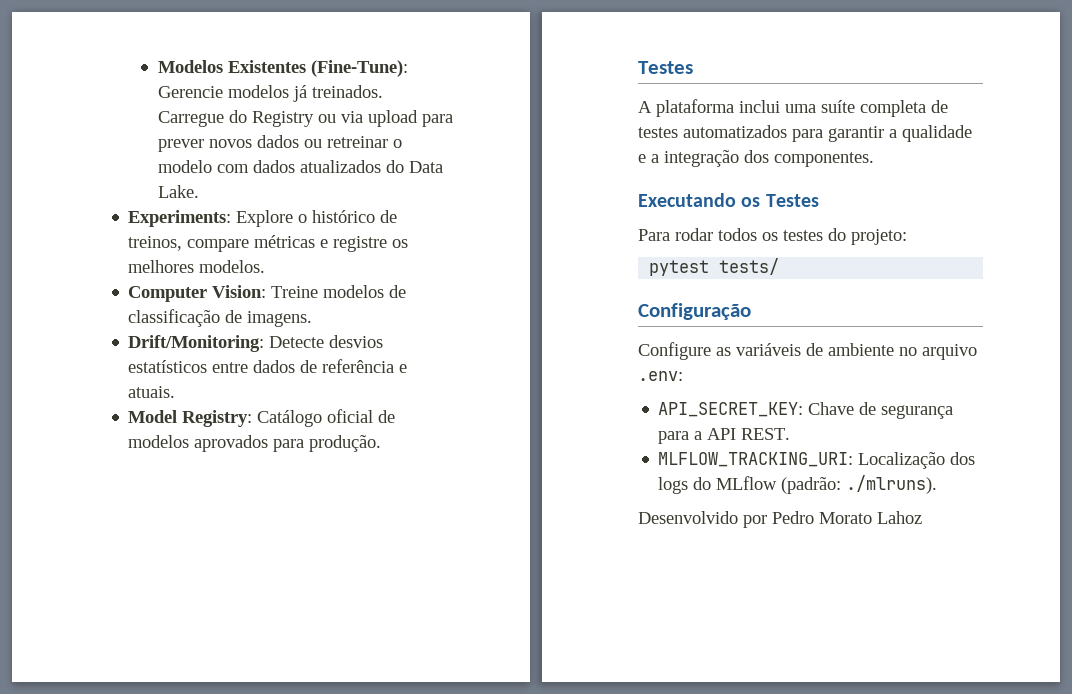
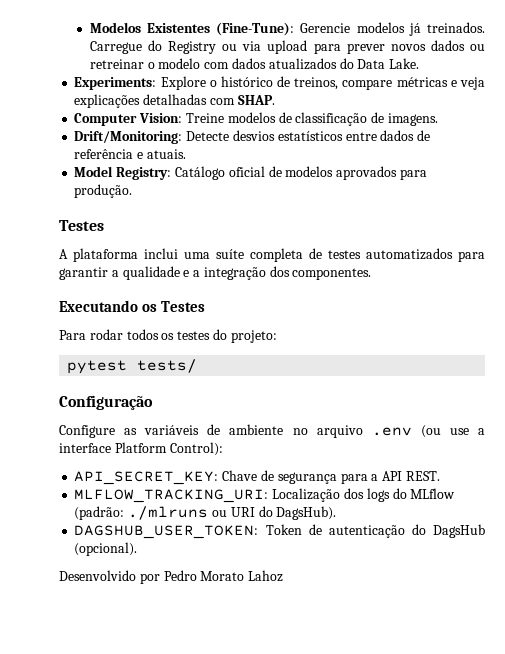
[333,236,409,252] [128,260,266,273] registre os melhores modelos. -> [460,77,486,90] [74,94,275,108] veja explicações detalhadas com SHAP.
[638,371,683,381] .env: -> [371,425,486,438] [59,442,223,456] .env (ou use a interface Platform Control):
[846,475,938,494] ./mlruns). -> [128,506,337,520] [74,524,485,539] [74,542,138,556] ./mlruns ou URI do DagsHub). // DAGSHUB_USER_TOKEN: Token de autenticação do DagsHub (opcional).

